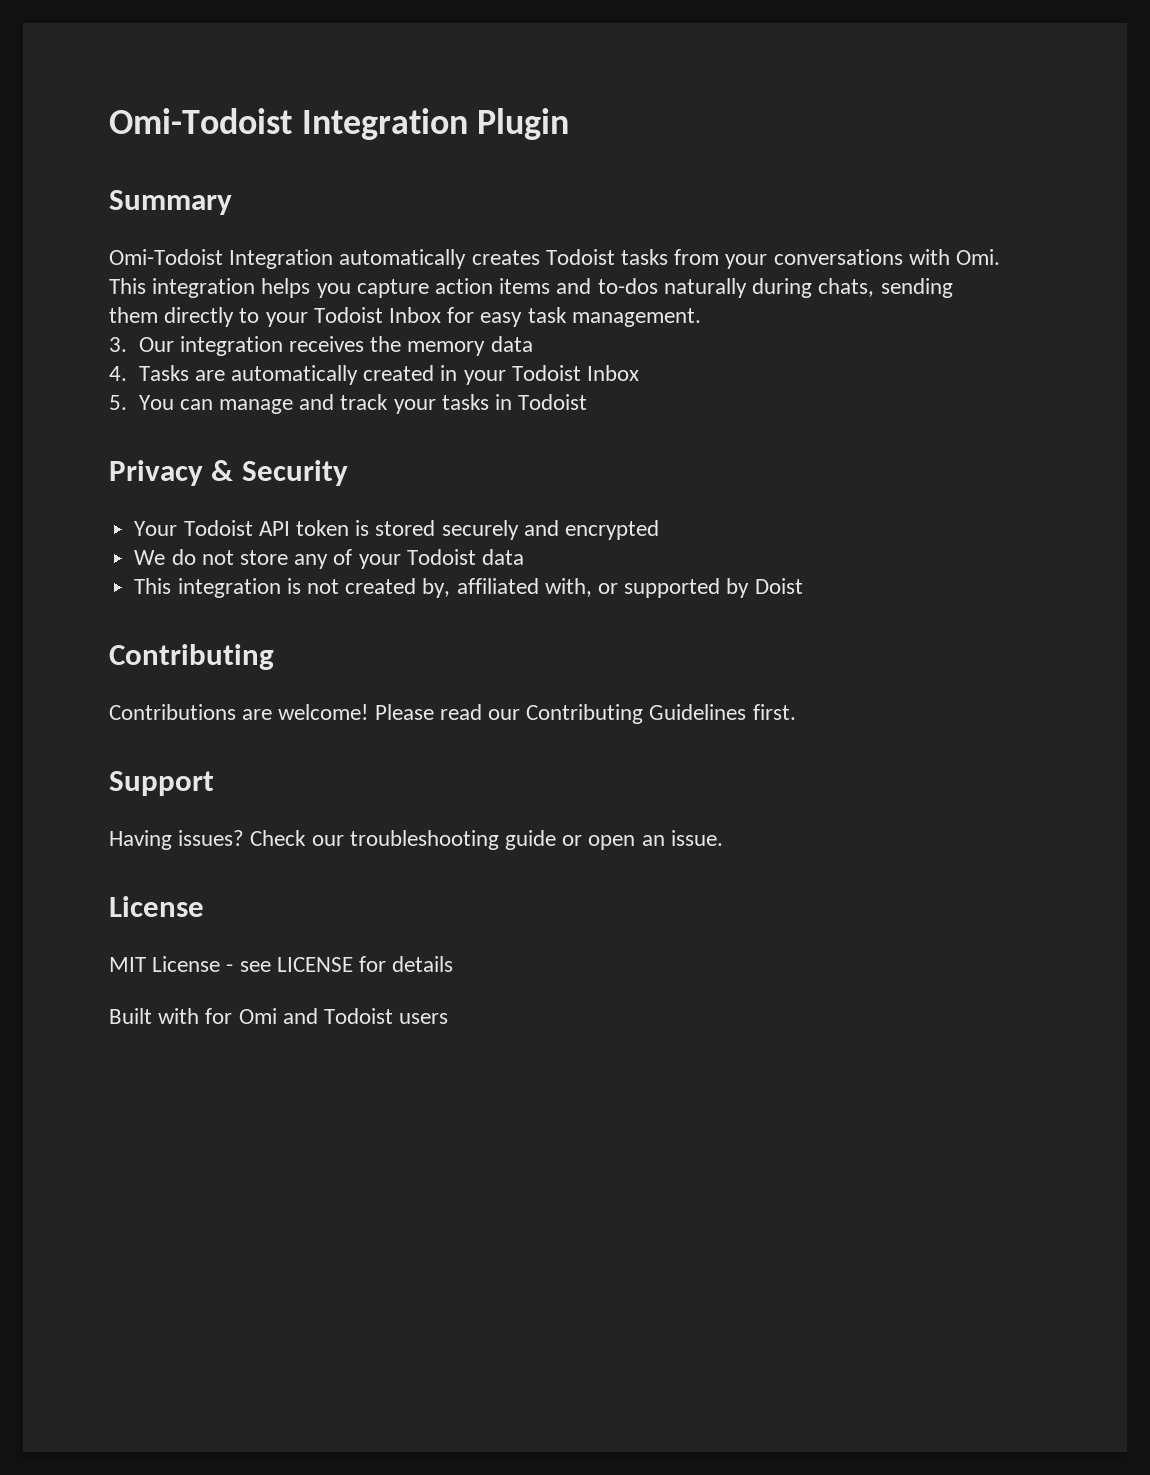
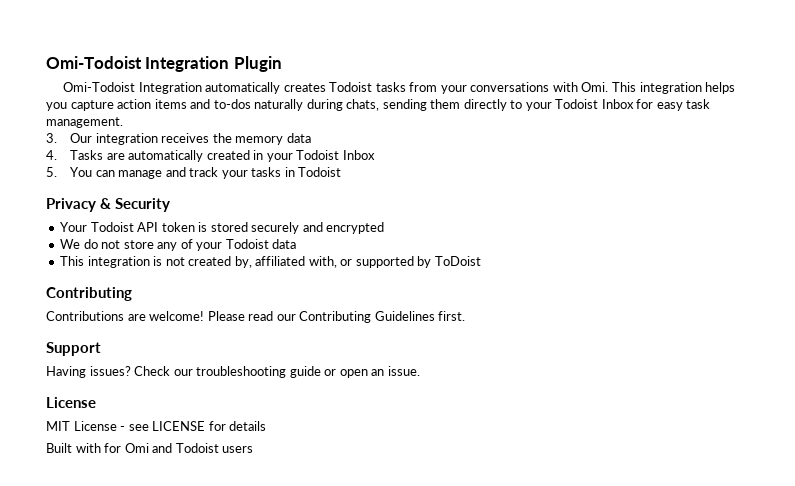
[109,190,232,215] // Summary -> (282, 64) none
[754,578,803,594] Doist -> [434,256,481,266] ToDoist

